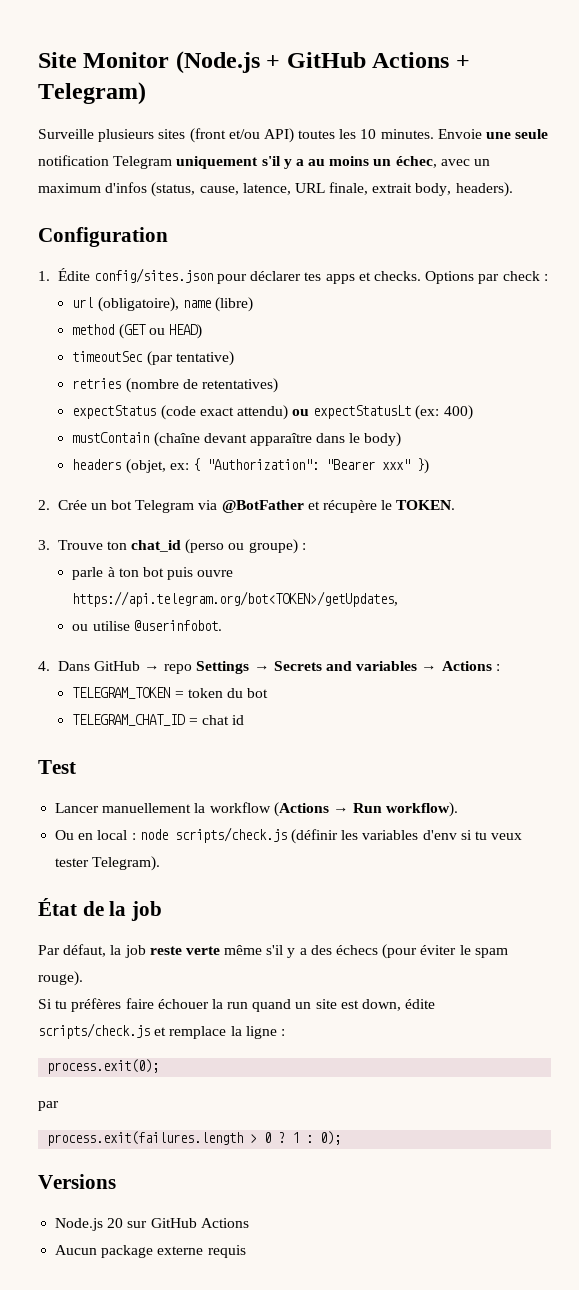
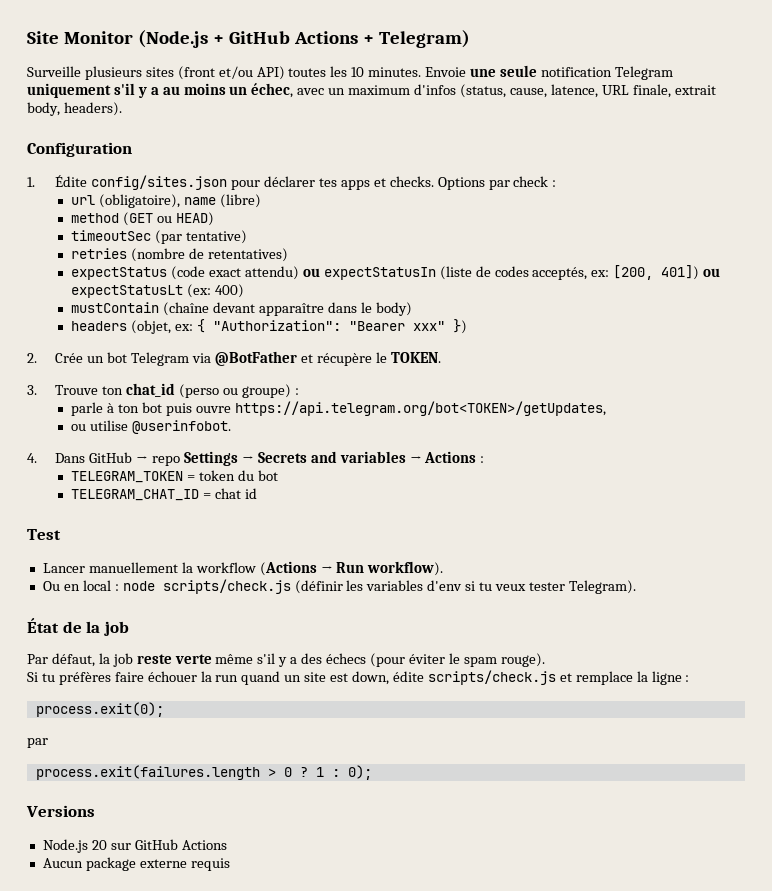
(310, 412) none -> [323,265,721,280] expectStatusIn (liste de codes acceptés, ex: [200, 401]) ou

